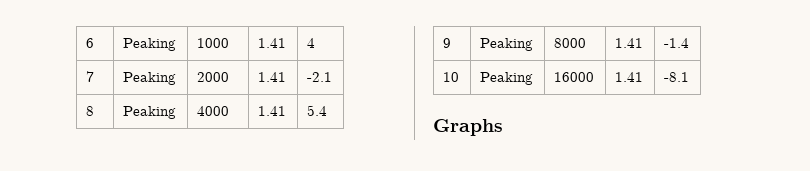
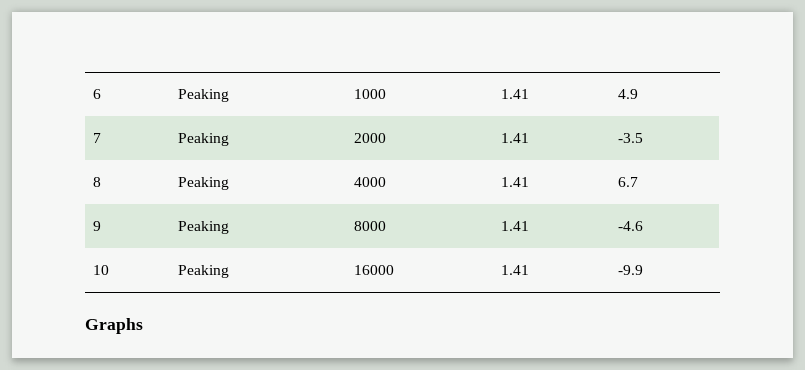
[307,38,316,48] 4 -> [618,89,639,99] 4.9
[307,72,333,82] -2.1 -> [618,133,644,143] -3.5
[307,105,328,116] 5.4 -> [618,177,639,187] 6.7
[664,38,690,48] -1.4 -> [618,221,644,231] -4.6
[664,72,690,82] -8.1 -> [618,265,644,275] -9.9

